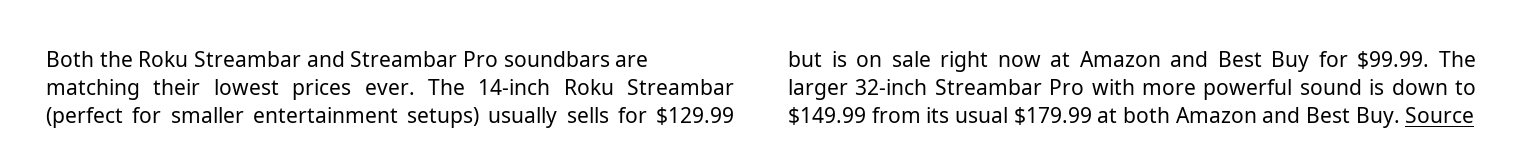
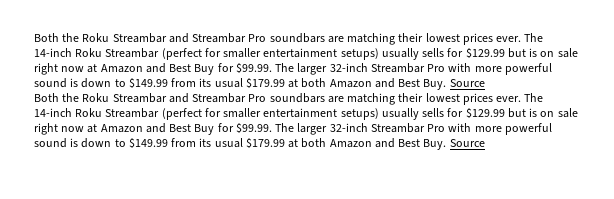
(1475, 115) none -> [34,93,544,105] [34,108,578,120] [34,123,552,135] [34,138,485,150] // Both the Roku Streambar and Streambar Pro soundbars are matching their lowest prices ever. The 14-inch Roku Streambar (perfect for smaller entertainment setups) usually sells for $129.99 but is on sale right now at Amazon and Best Buy for $99.99. The larger 32-inch Streambar Pro with more powerful sound is down to $149.99 from its usual $179.99 at both Amazon and Best Buy. Source

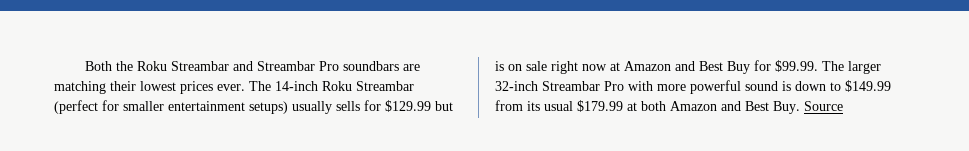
[34,93,544,105] [34,108,578,120] [34,123,552,135] [34,138,485,150] // Both the Roku Streambar and Streambar Pro soundbars are matching their lowest prices ever. The 14-inch Roku Streambar (perfect for smaller entertainment setups) usually sells for $129.99 but is on sale right now at Amazon and Best Buy for $99.99. The larger 32-inch Streambar Pro with more powerful sound is down to $149.99 from its usual $179.99 at both Amazon and Best Buy. Source -> (843, 106) none

